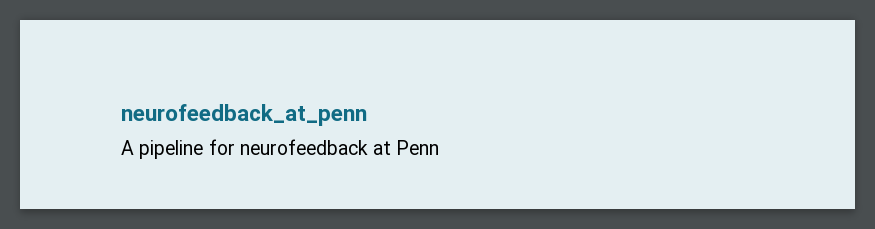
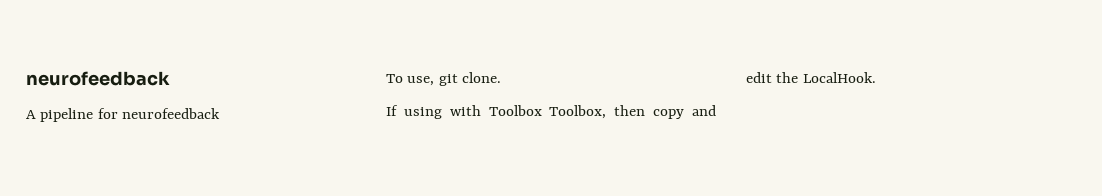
[121,104,367,126] neurofeedback_at_penn -> [26,71,170,86] neurofeedback
[373,140,440,155] at Penn -> [386,72,502,86] [386,105,716,119] [746,72,876,83] // To use, git clone. // If using with Toolbox Toolbox, then copy and edit the LocalHook.

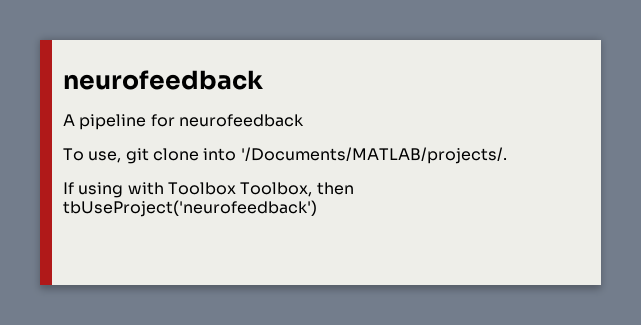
[462,72,502,83] clone. -> [152,147,507,164] clone into '/Documents/MATLAB/projects/.
[653,105,716,119] [746,72,876,83] copy and edit the LocalHook. -> [63,200,317,217] tbUseProject('neurofeedback')

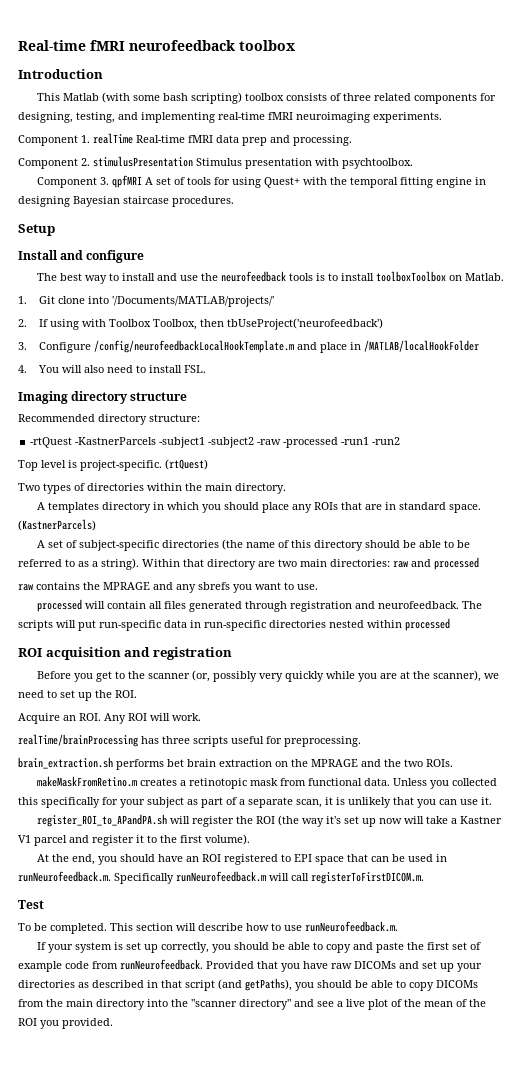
[63,70,263,90] [63,114,304,130] [63,147,507,164] neurofeedback // A pipeline for neurofeedback // To use, git clone into '/Documents/MATLAB/projects/. // -> [18,40,295,51] [18,69,103,79] [37,92,497,104] [18,112,442,123] [18,133,352,146] [18,156,413,169] [37,175,487,188] [18,196,234,207] [18,224,55,236] [18,250,145,263] [37,271,505,284] [18,296,275,307] [18,319,27,327] Real-time fMRI neurofeedback toolbox // Introduction // This Matlab (with some bash scripting) toolbox consists of three related components for designing, testing, and implementing real-time fMRI neuroimaging experiments. // Component 1. realTime Real-time fMRI data prep and processing. // Component 2. stimulusPresentation Stimulus presentation with psychtoolbox. // Component 3. qpfMRI A set of tools for using Quest+ with the temporal fitting engine in designing Bayesian staircase procedures. // Setup // Install and configure // The best way to install and use the neurofeedback tools is to install toolboxToolbox on Matlab. // 1. Git clone into '/Documents/MATLAB/projects/' // 2.
(317, 208) none -> [18,340,480,353] [18,365,207,373] [18,391,188,404] [18,414,200,425] [30,437,401,448] [18,459,208,471] [18,483,286,494] [37,502,482,513] [18,519,96,531] [37,539,471,551] [18,557,479,570] [18,582,318,593] [37,599,483,612] [18,618,450,631] [18,647,232,660] [37,670,500,682] [18,690,137,701] [18,713,201,724] [18,734,361,747] [18,757,453,770] [37,776,498,789] [18,797,492,808] [37,814,503,827] [18,834,250,846] [37,854,448,865] [18,871,424,884] [18,900,44,909] [18,921,398,934] [37,942,482,953] [18,959,482,972] [18,978,478,991] [18,999,486,1010] [18,1018,113,1029] // 3. Configure /config/neurofeedbackLocalHookTemplate.m and place in /MATLAB/localHookFolder // 4. You will also need to install FSL. // Imaging directory structure // Recommended directory structure: // -rtQuest -KastnerParcels -subject1 -subject2 -raw -processed -run1 -run2 // Top level is project-specific. (rtQuest) // Two types of directories within the main directory. // A templates directory in which you should place any ROIs that are in standard space. (KastnerParcels) // A set of subject-specific directories (the name of this directory should be able to be referred to as a string). Within that directory are two main directories: raw and processed // raw contains the MPRAGE and any sbrefs you want to use. // processed will contain all files generated through registration and neurofeedback. The scripts will put run-specific data in run-specific directories nested within processed // ROI acquisition and registration // Before you get to the scanner (or, possibly very quickly while you are at the scanner), we need to set up the ROI. // Acquire an ROI. Any ROI will work. // realTime/brainProcessing has three scripts useful for preprocessing. // brain_extraction.sh performs bet brain extraction on the MPRAGE and the two ROIs. // makeMaskFromRetino.m creates a retinotopic mask from functional data. Unless you collected this specifically for your subject as part of a separate scan, it is unlikely that you can use it. // register_ROI_to_APandPA.sh will register the ROI (the way it's set up now will take a Kastner V1 parcel and register it to the first volume). // At the end, you should have an ROI registered to EPI space that can be used in runNeurofeedback.m. Specifically runNeurofeedback.m will call registerToFirstDICOM.m. // Test // To be completed. This section will describe how to use runNeurofeedback.m. // If your system is set up correctly, you should be able to copy and paste the first set of example code from runNeurofeedback. Provided that you have raw DICOMs and set up your directories as described in that script (and getPaths), you should be able to copy DICOMs from the main directory into the "scanner directory" and see a live plot of the mean of the ROI you provided.

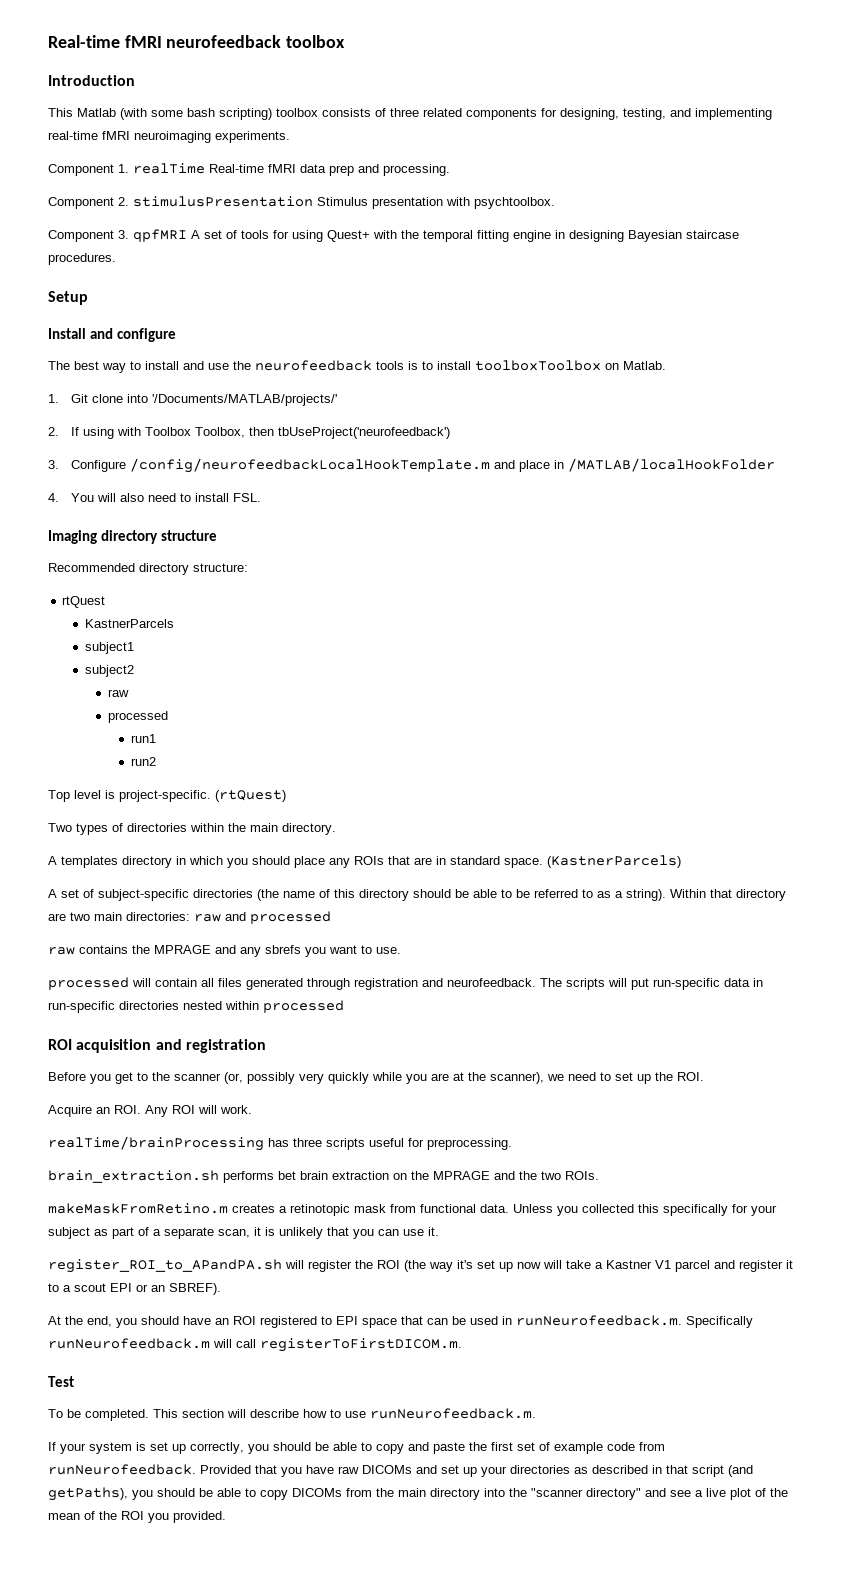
[30,437,401,448] -rtQuest -KastnerParcels -subject1 -subject2 -raw -processed -run1 -run2 -> [62,596,106,608] [85,619,175,628] [85,642,135,654] [85,665,135,677] [107,689,129,697] [107,711,168,723] [130,734,156,743] [130,757,156,766] rtQuest // KastnerParcels // subject1 // subject2 // raw // processed // run1 // run2
[160,834,250,845] the first volume). -> [63,1283,221,1295] a scout EPI or an SBREF).

